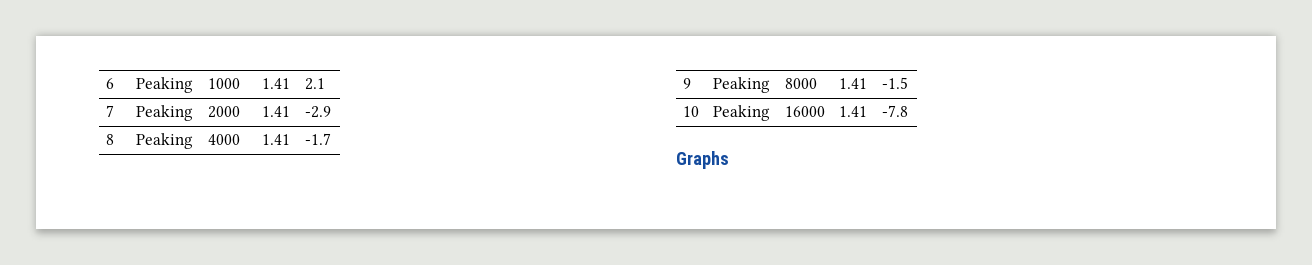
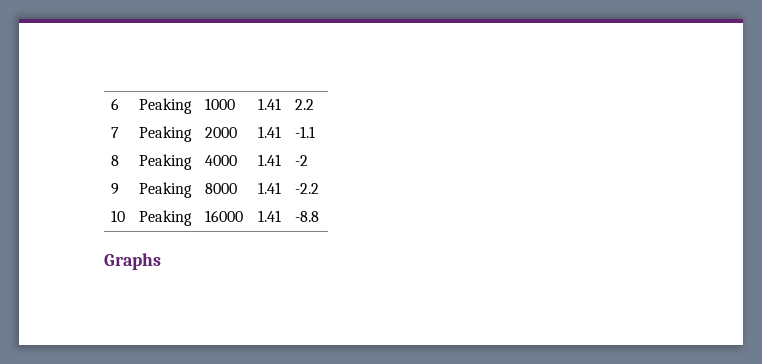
[304,78,325,90] 2.1 -> [294,99,314,110] 2.2
[304,106,331,118] -2.9 -> [294,126,315,138] -1.1
[304,133,331,145] -1.7 -> [294,155,308,166] -2
[881,77,908,89] -1.5 -> [294,183,319,194] -2.2
[881,105,908,117] -7.8 -> [294,211,319,222] -8.8

